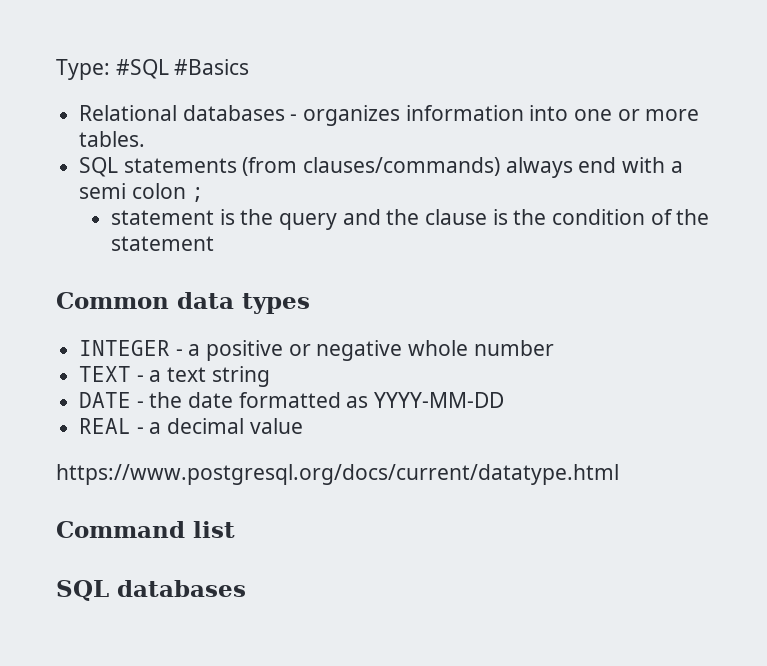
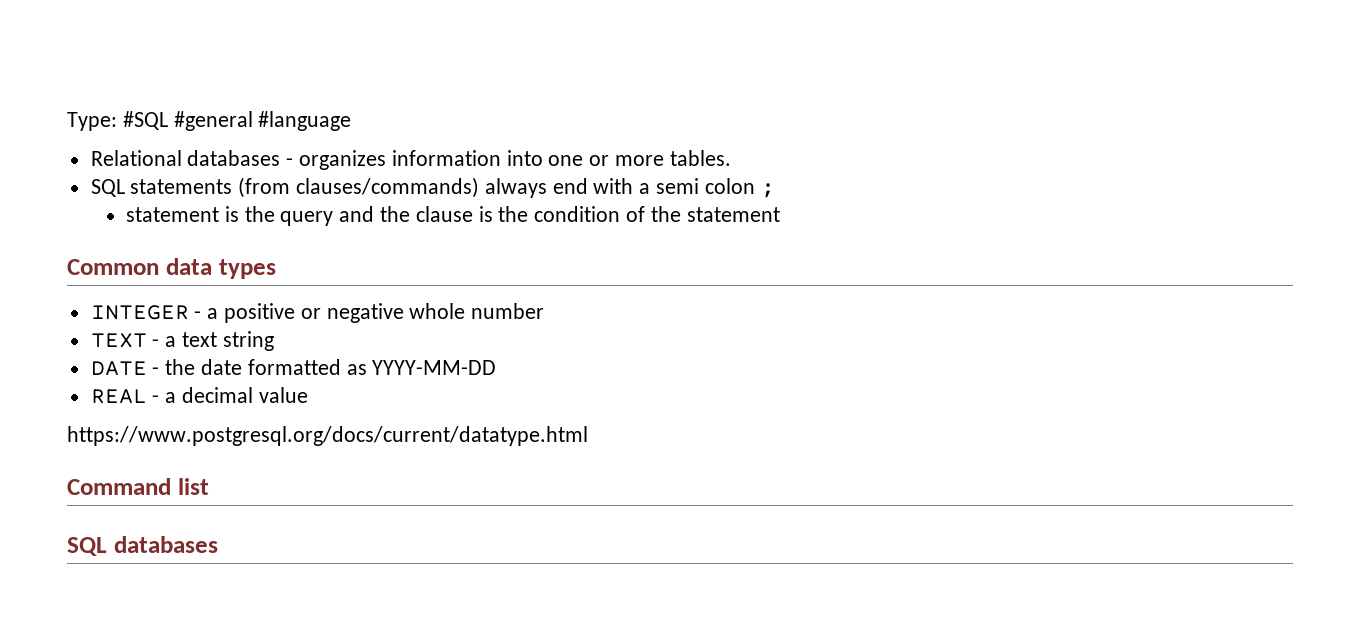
[174,59,250,75] #Basics -> [173,111,352,131] #general #language

